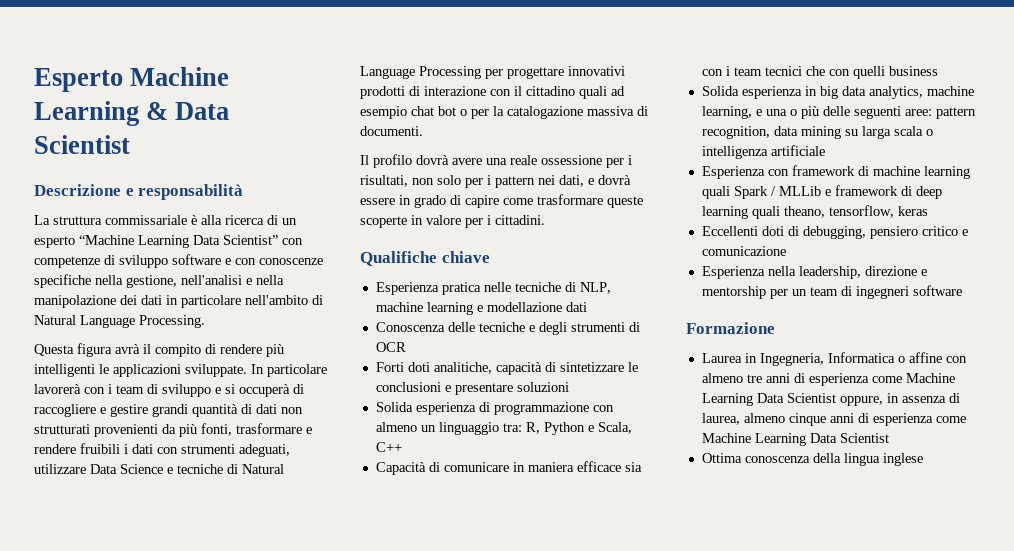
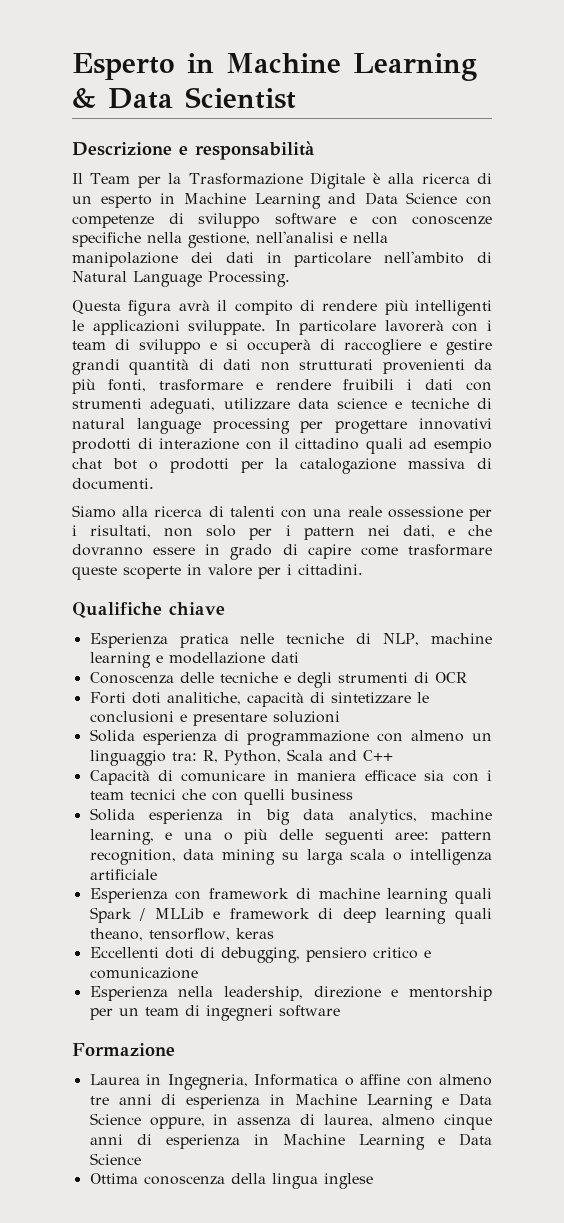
(123, 80) none -> [187,53,214,73] in
[34,215,187,225] La struttura commissariale -> [72,172,366,189] Il Team per la Trasformazione Digitale
[79,235,278,248] “Machine Learning Data Scientist” -> [160,192,458,209] in Machine Learning and Data Science
[90,464,163,474] Data Science -> [297,398,388,409] data science
[242,464,284,474] [360,66,481,79] Natural Language Processing -> [72,418,290,434] natural language processing
(467, 112) none -> [169,458,229,473] prodotti
[360,154,482,168] Il profilo dovrà avere -> [72,505,308,518] Siamo alla ricerca di talenti con
[598,175,631,185] dovrà -> [468,525,493,536] [72,544,143,556] che dovranno
[543,422,632,435] Python e Scala, -> [223,749,357,765] Python, Scala and
[871,373,955,383] [701,393,836,406] come Machine Learning Data Scientist -> [270,1093,493,1110] [89,1113,141,1125] in Machine Learning e Data Science
[935,416,966,423] [701,433,889,446] come Machine Learning Data Scientist -> [253,1133,493,1150] [89,1153,141,1165] in Machine Learning e Data Science

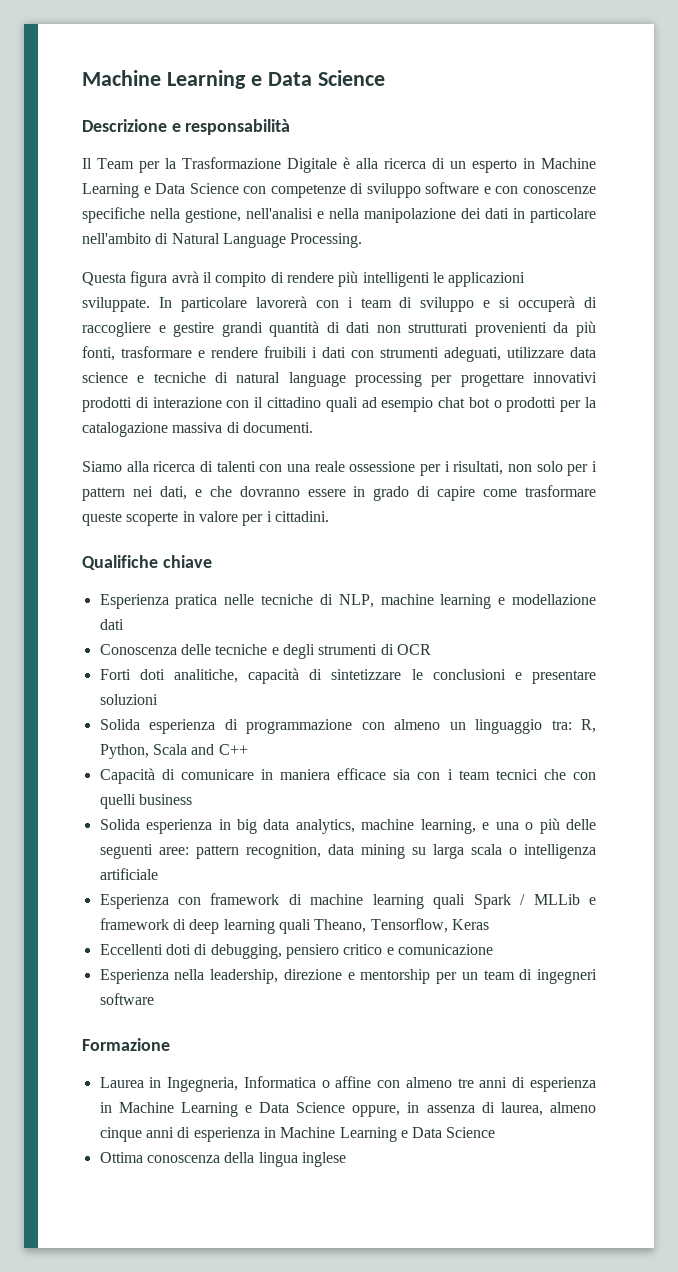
[72,53,477,81] [72,87,296,109] Esperto in Machine Learning & Data Scientist -> [82,70,385,89] Machine Learning e Data Science
[328,193,357,204] and -> [143,186,151,194] e
[89,928,274,941] theano, tensorflow, keras -> [314,918,489,933] Theano, Tensorflow, Keras

